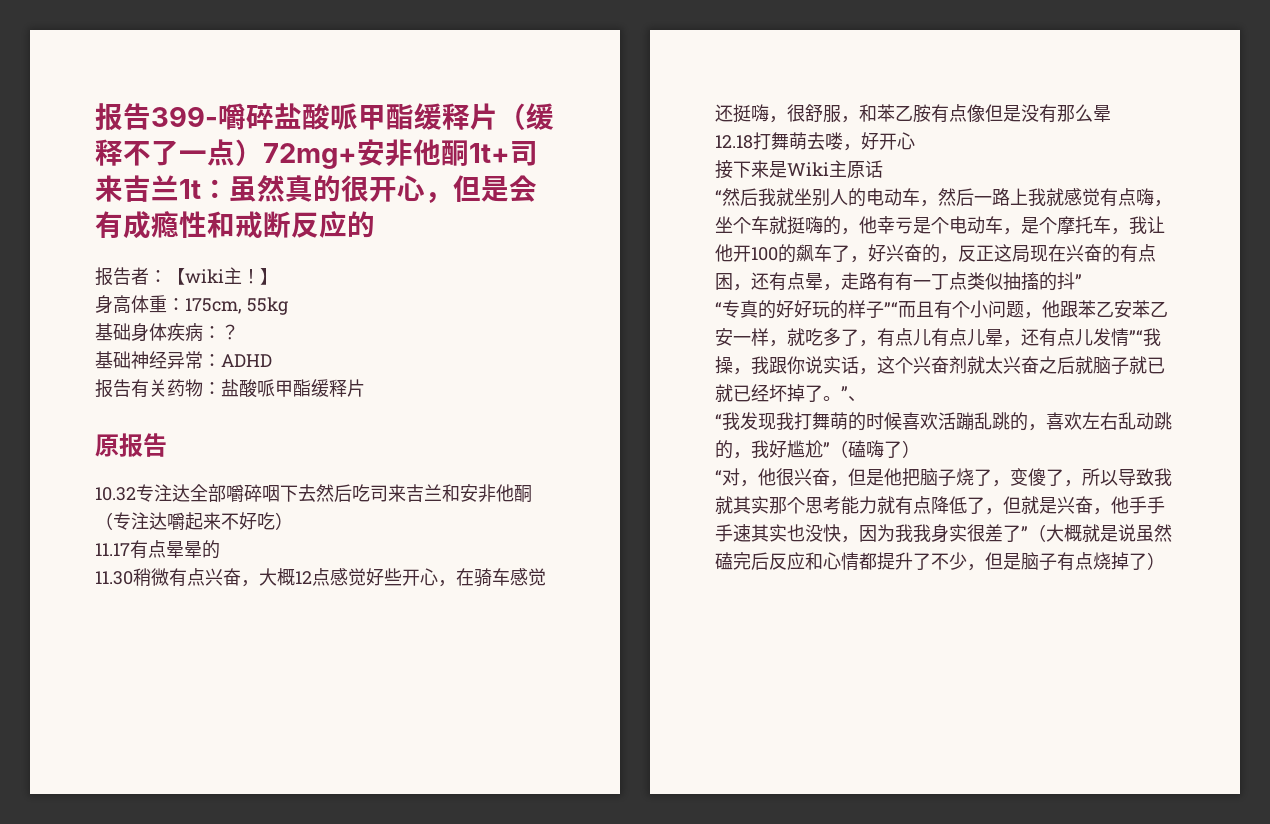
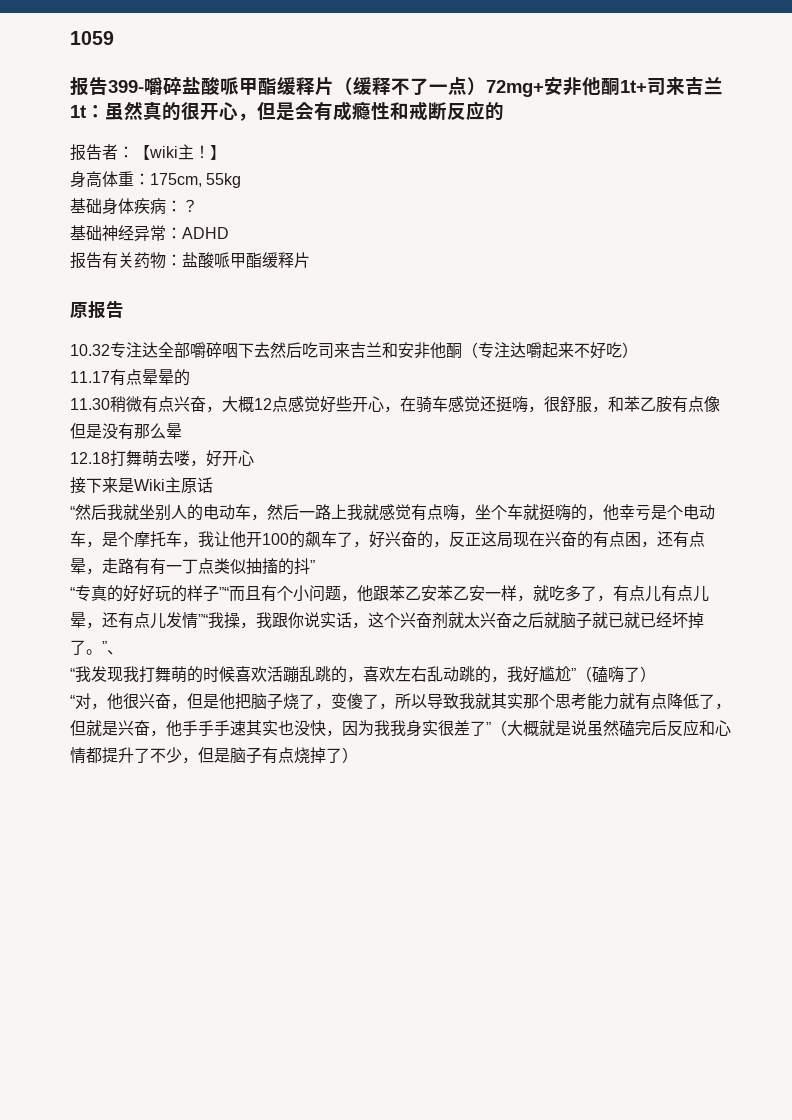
(95, 117) none -> [70,31,114,45] 1059 //

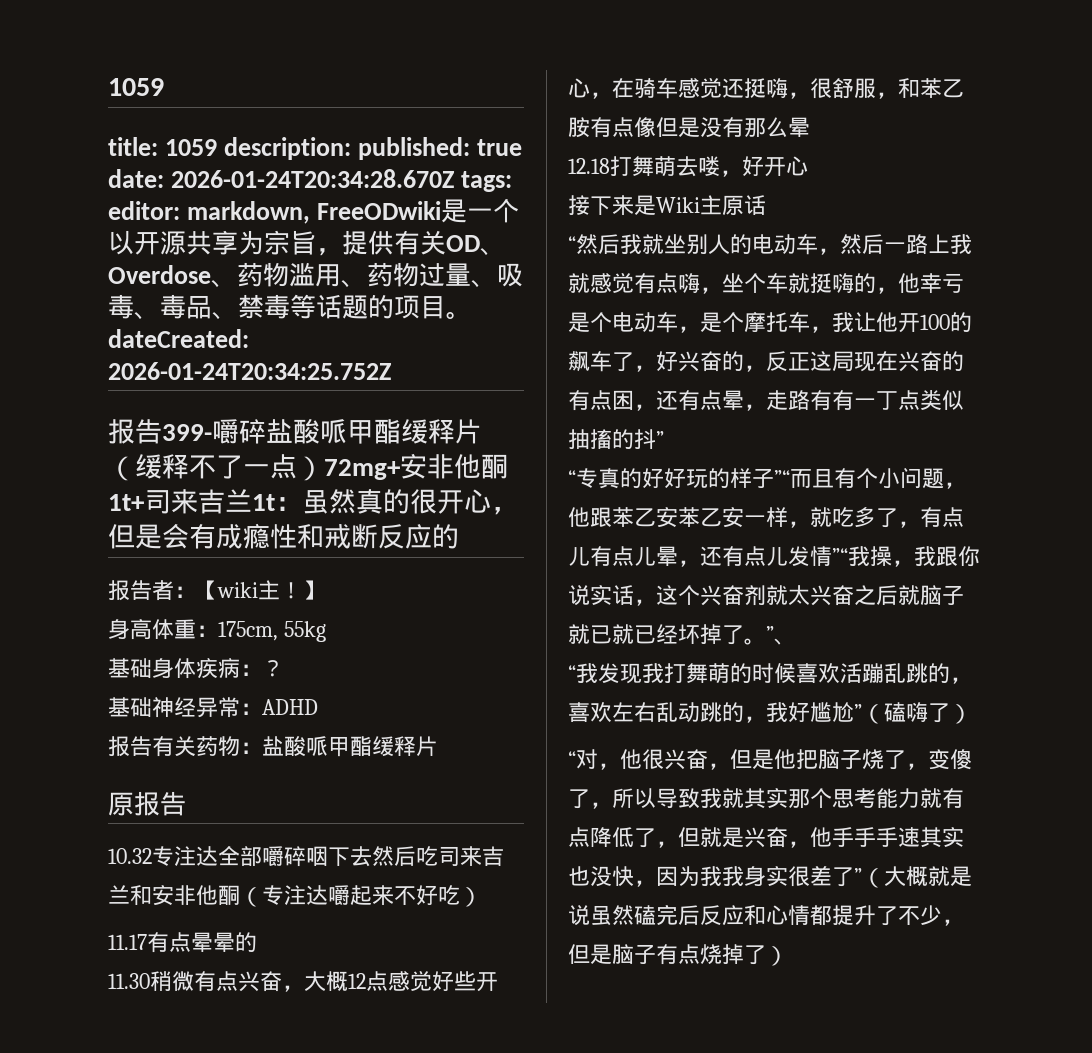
[70,31,114,45] 1059 -> [108,78,164,96] [108,137,522,160] [108,169,512,192] [108,198,519,224] [108,230,506,256] [108,262,523,288] [108,294,472,320] [108,329,249,348] [108,362,392,380] 1059 // title: 1059 description: published: true date: 2026-01-24T20:34:28.670Z tags: editor: markdown, FreeODwiki是一个以开源共享为宗旨，提供有关OD、Overdose、药物滥用、药物过量、吸毒、毒品、禁毒等话题的项目。dateCreated: 2026-01-24T20:34:25.752Z

